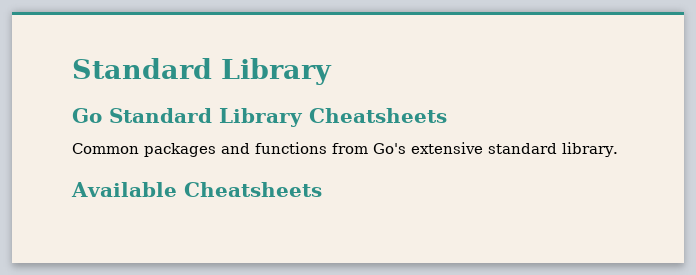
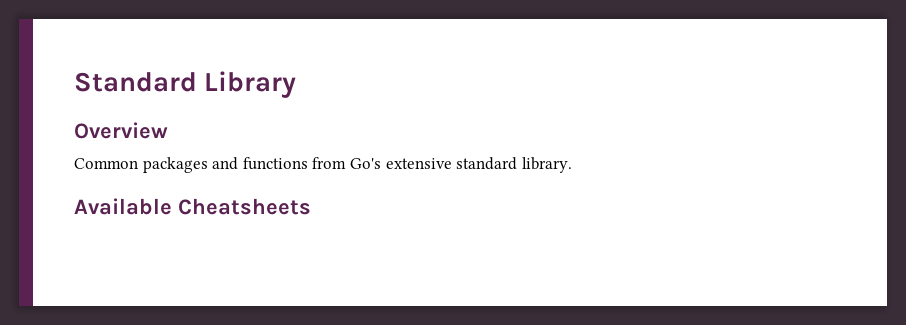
[72,108,447,127] Go Standard Library Cheatsheets -> [74,122,168,139] Overview

